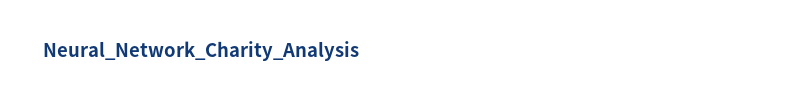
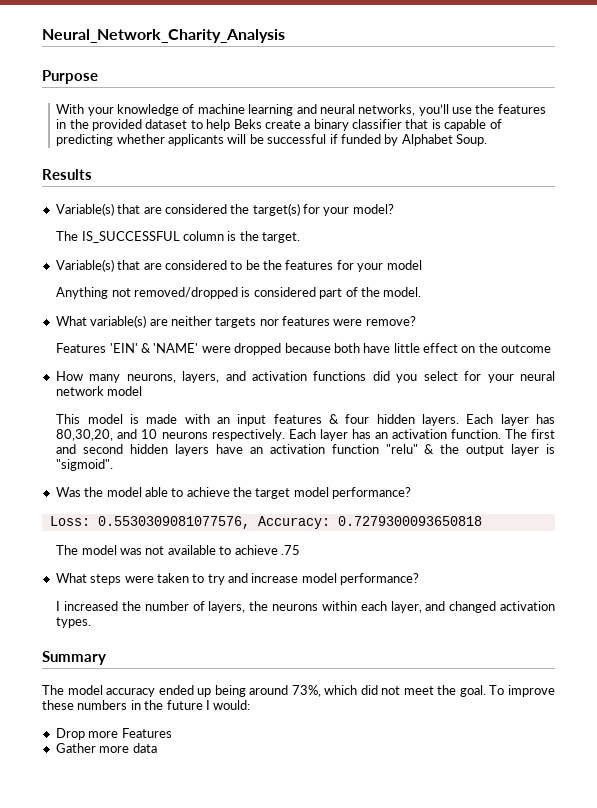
(359, 51) none -> [42,70,98,84] [56,104,546,116] [56,119,502,131] [56,134,488,146] [42,169,92,180] [55,203,394,216] [56,231,301,243] [55,259,422,272] [56,287,422,299] [55,315,416,328] [56,343,552,355] [55,371,555,383] [55,386,143,396] [56,414,555,426] [56,429,555,441] [56,444,555,456] [56,459,114,471] [55,487,412,499] [49,516,482,529] [56,545,300,555] [55,573,420,585] [56,601,556,613] [56,617,92,628] [42,651,106,665] [42,685,556,697] [42,700,251,710] [55,728,172,740] [55,743,157,753] // Purpose // With your knowledge of machine learning and neural networks, you’ll use the features in the provided dataset to help Beks create a binary classifier that is capable of predicting whether applicants will be successful if funded by Alphabet Soup. // Results // Variable(s) that are considered the target(s) for your model? // The IS_SUCCESSFUL column is the target. // Variable(s) that are considered to be the features for your model // Anything not removed/dropped is considered part of the model. // What variable(s) are neither targets nor features were remove? // Features 'EIN' & 'NAME' were dropped because both have little effect on the outcome // How many neurons, layers, and activation functions did you select for your neural network model // This model is made with an input features & four hidden layers. Each layer has 80,30,20, and 10 neurons respectively. Each layer has an activation function. The first and second hidden layers have an activation function "relu" & the output layer is "sigmoid". // Was the model able to achieve the target model performance? // Loss: 0.5530309081077576, Accuracy: 0.7279300093650818 // The model was not available to achieve .75 // What steps were taken to try and increase model performance? // I increased the number of layers, the neurons within each layer, and changed activation types. // Summary // The model accuracy ended up being around 73%, which did not meet the goal. To improve these numbers in the future I would: // Drop more Features // Gather more data

